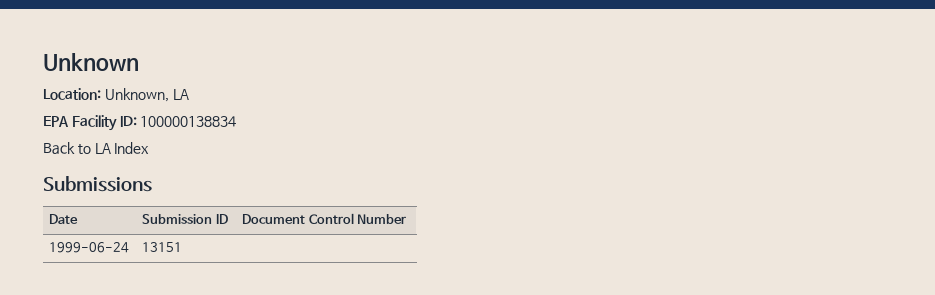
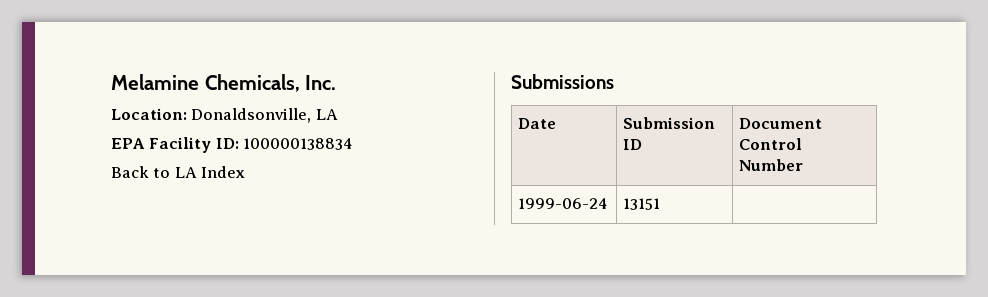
[43,53,139,71] Unknown -> [111,74,337,92] Melamine Chemicals, Inc.
[104,88,169,102] Unknown, -> [191,108,312,123] Donaldsonville,

